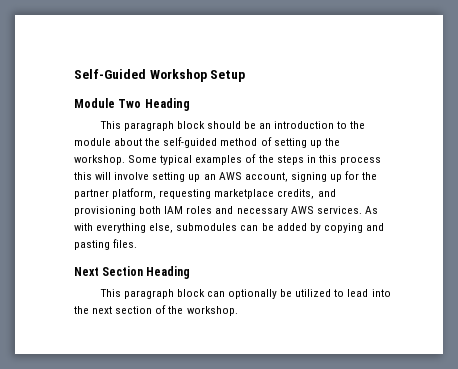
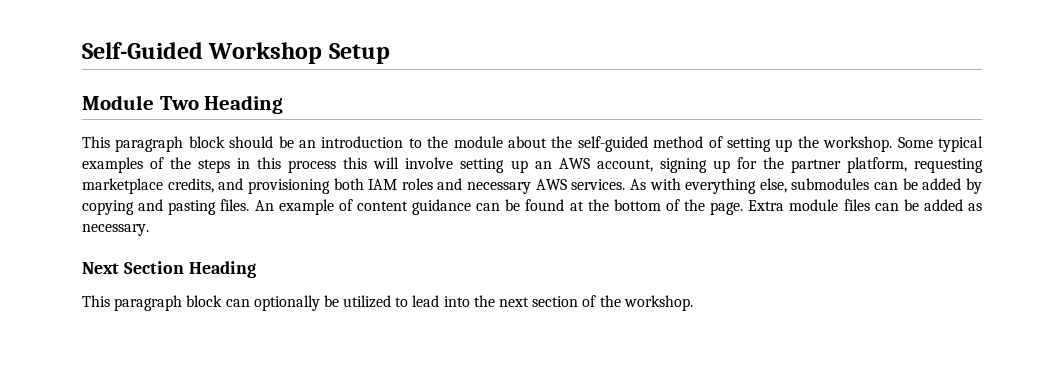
(138, 243) none -> [254,199,982,215] [82,224,149,236] An example of content guidance can be found at the bottom of the page. Extra module files can be added as necessary.

